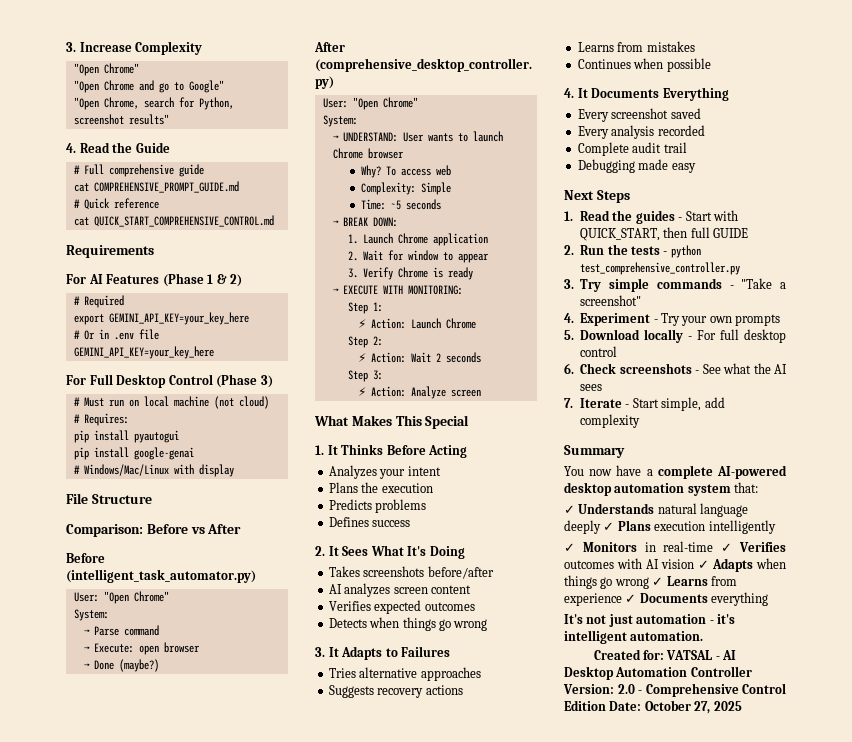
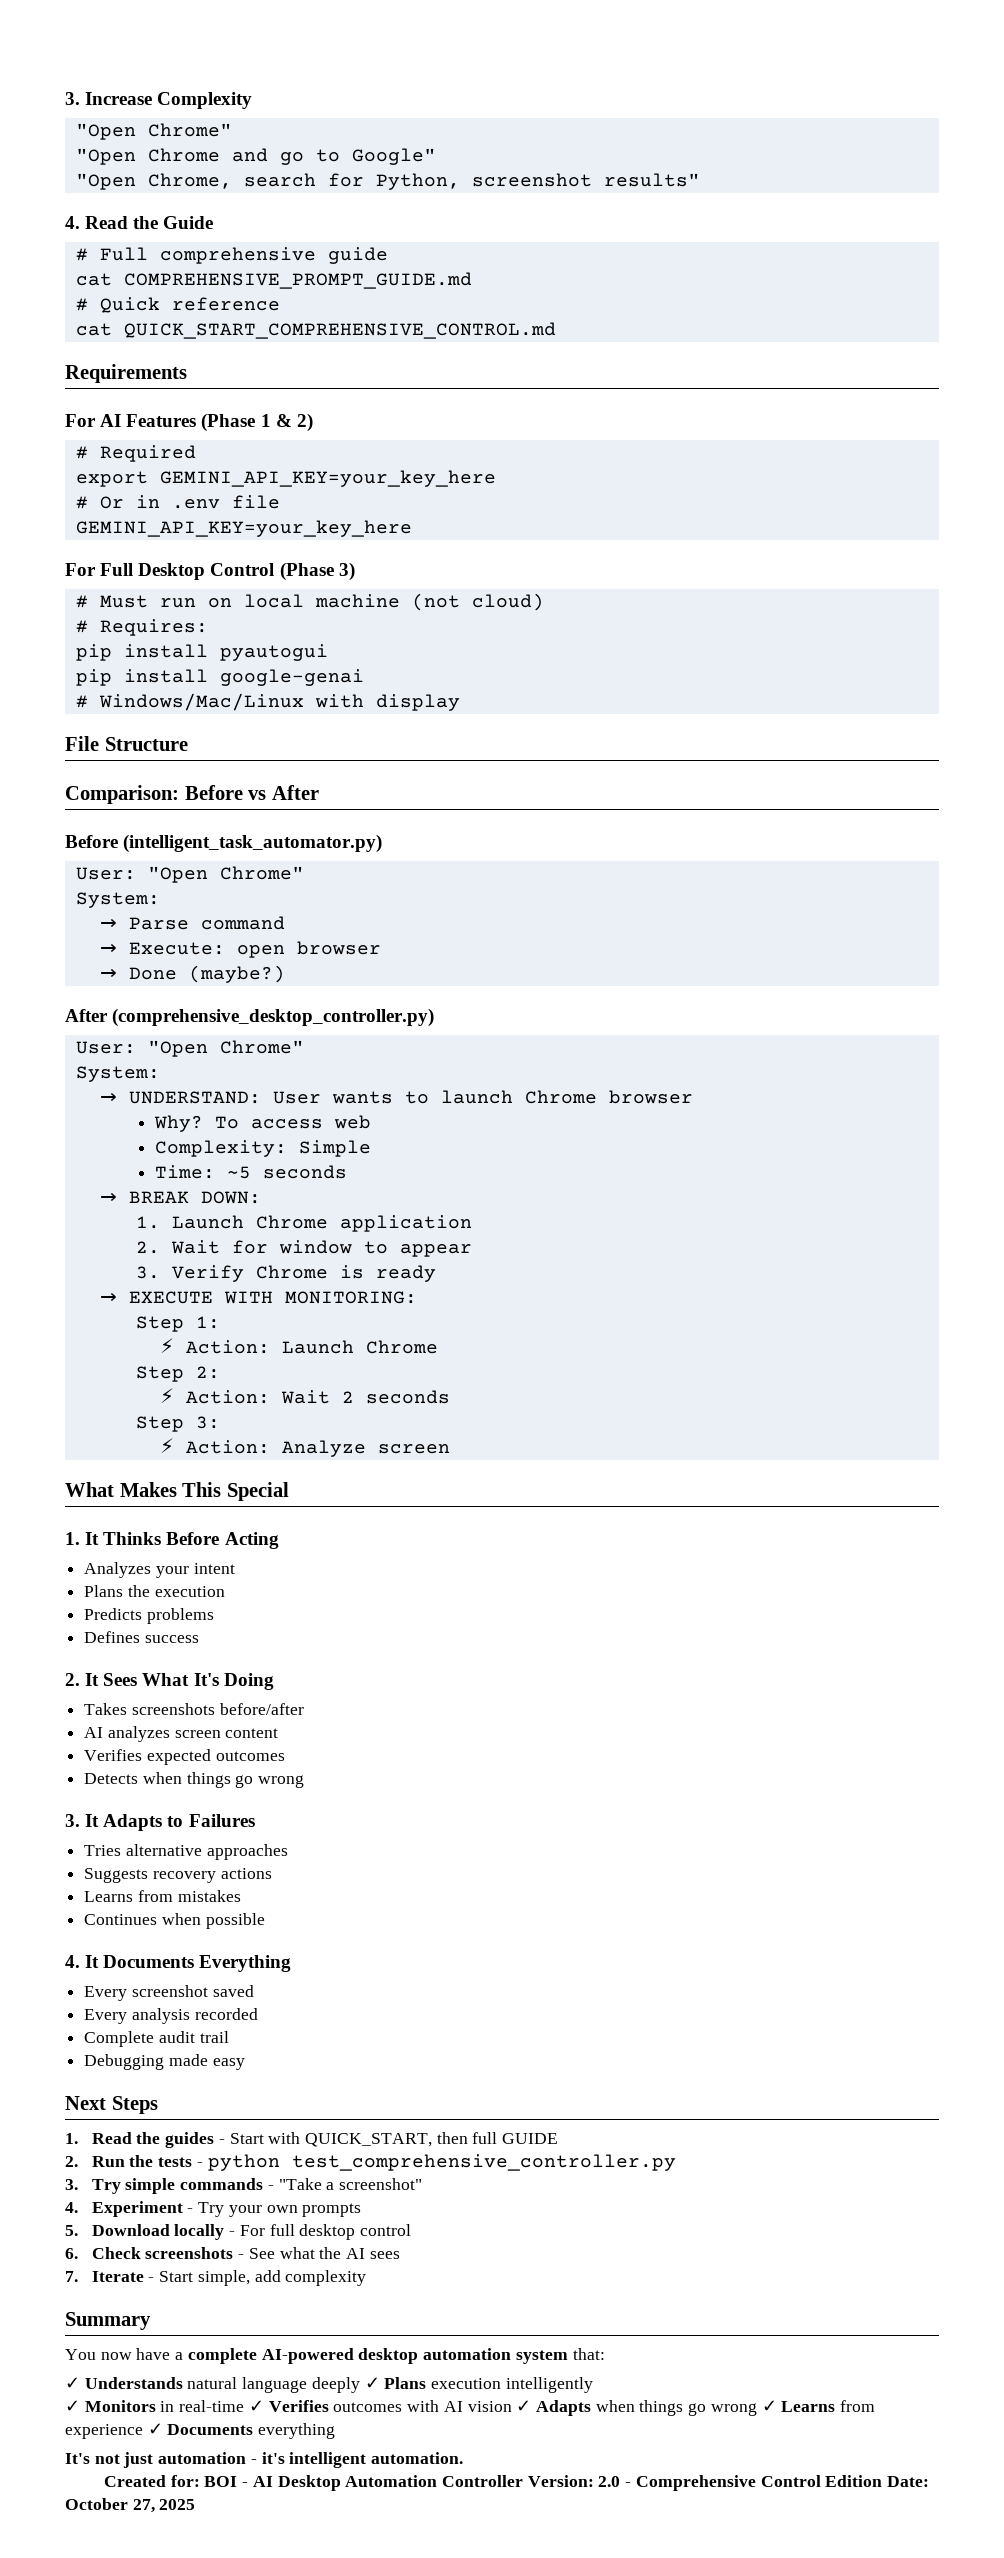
[666,650,713,660] VATSAL -> [204,2476,238,2487] BOI

